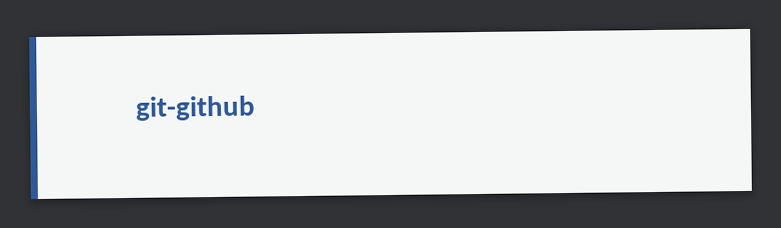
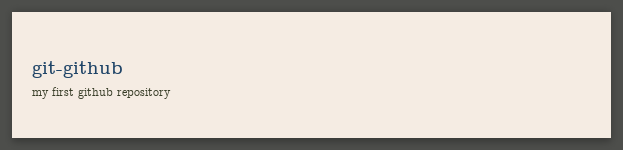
(256, 108) none -> [32,87,171,99] // my first github repository

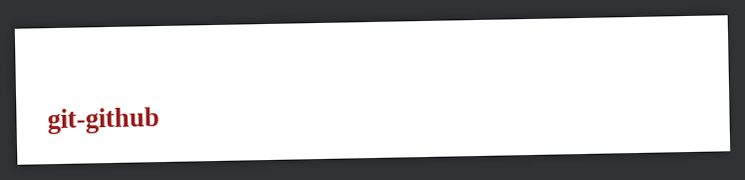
[32,87,171,99] // my first github repository -> (160, 121) none

